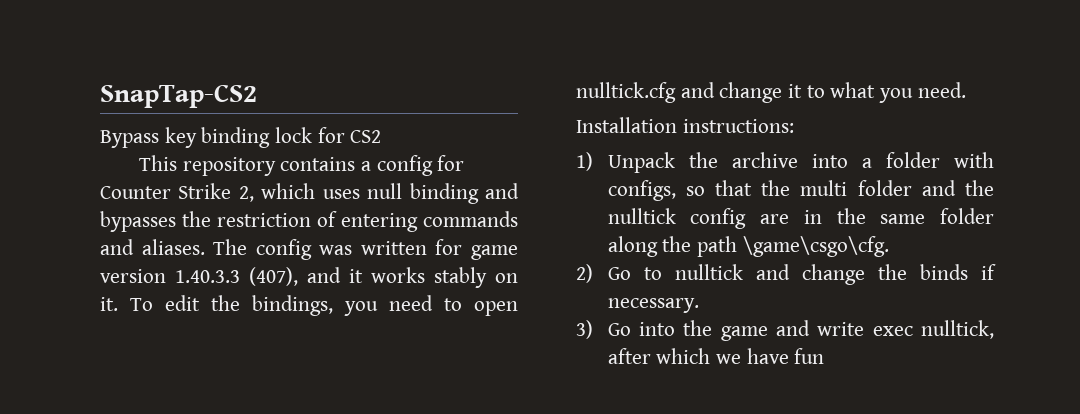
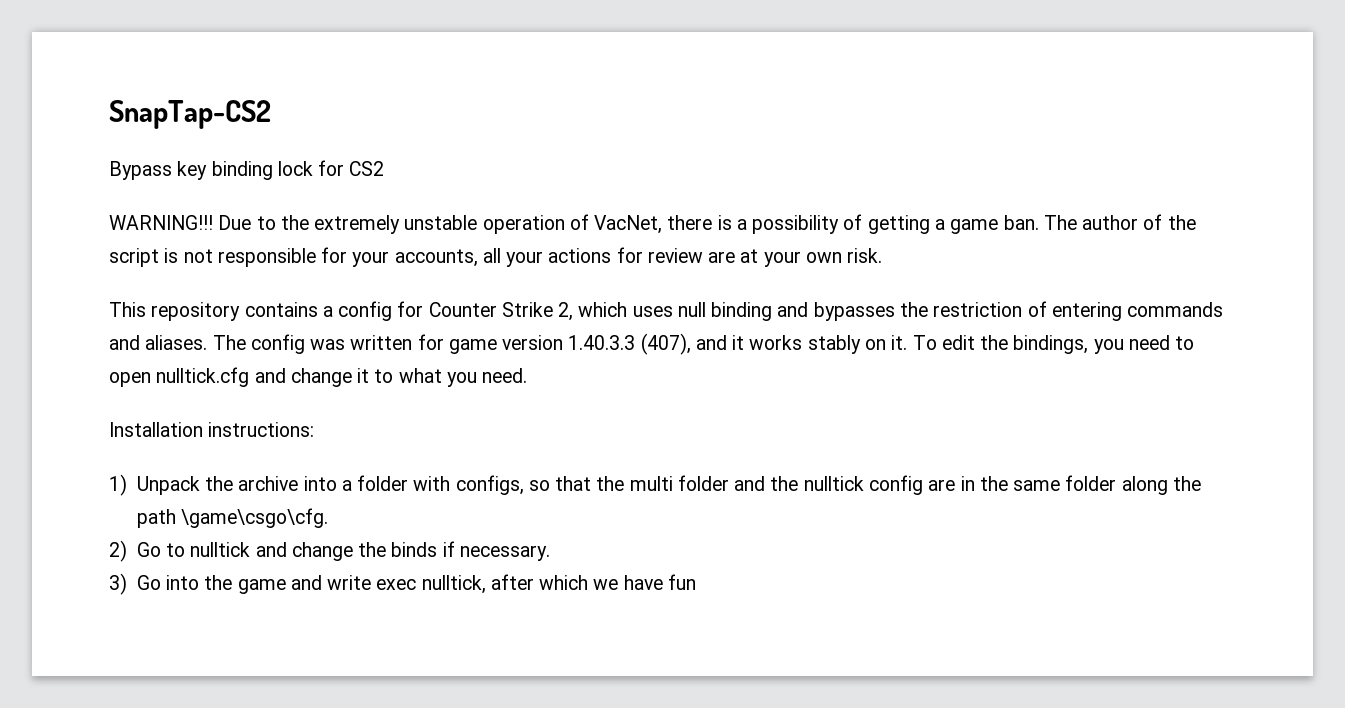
(382, 136) none -> [109,214,1196,234] [109,247,883,267] // WARNING!!! Due to the extremely unstable operation of VacNet, there is a possibility of getting a game ban. The author of the script is not responsible for your accounts, all your actions for review are at your own risk.

